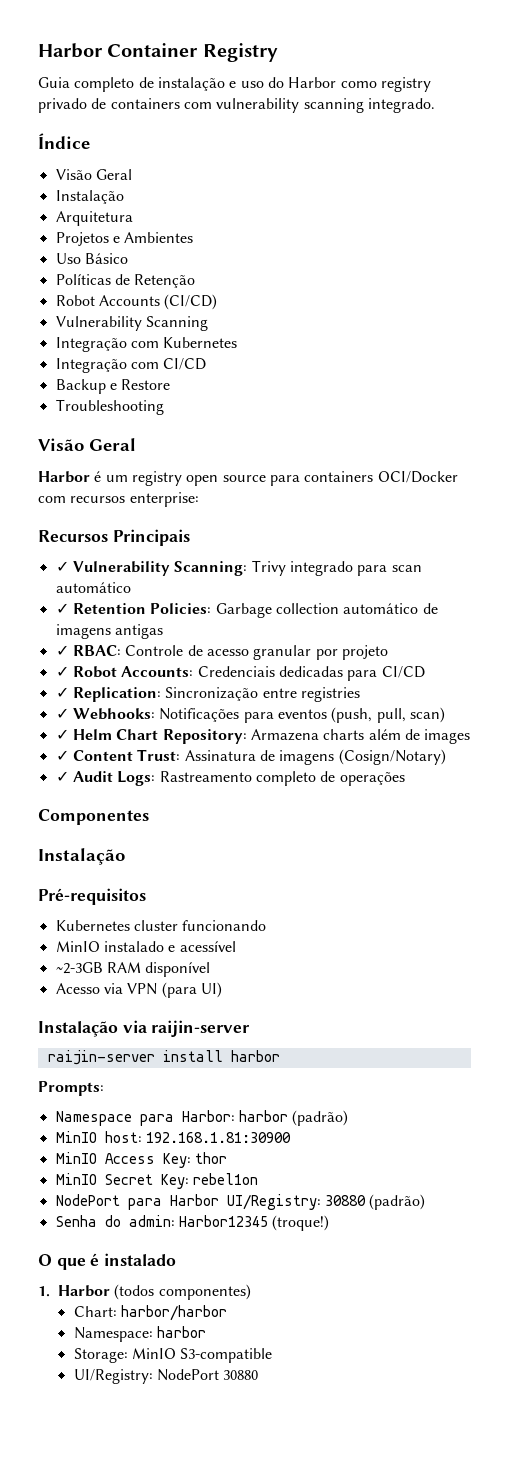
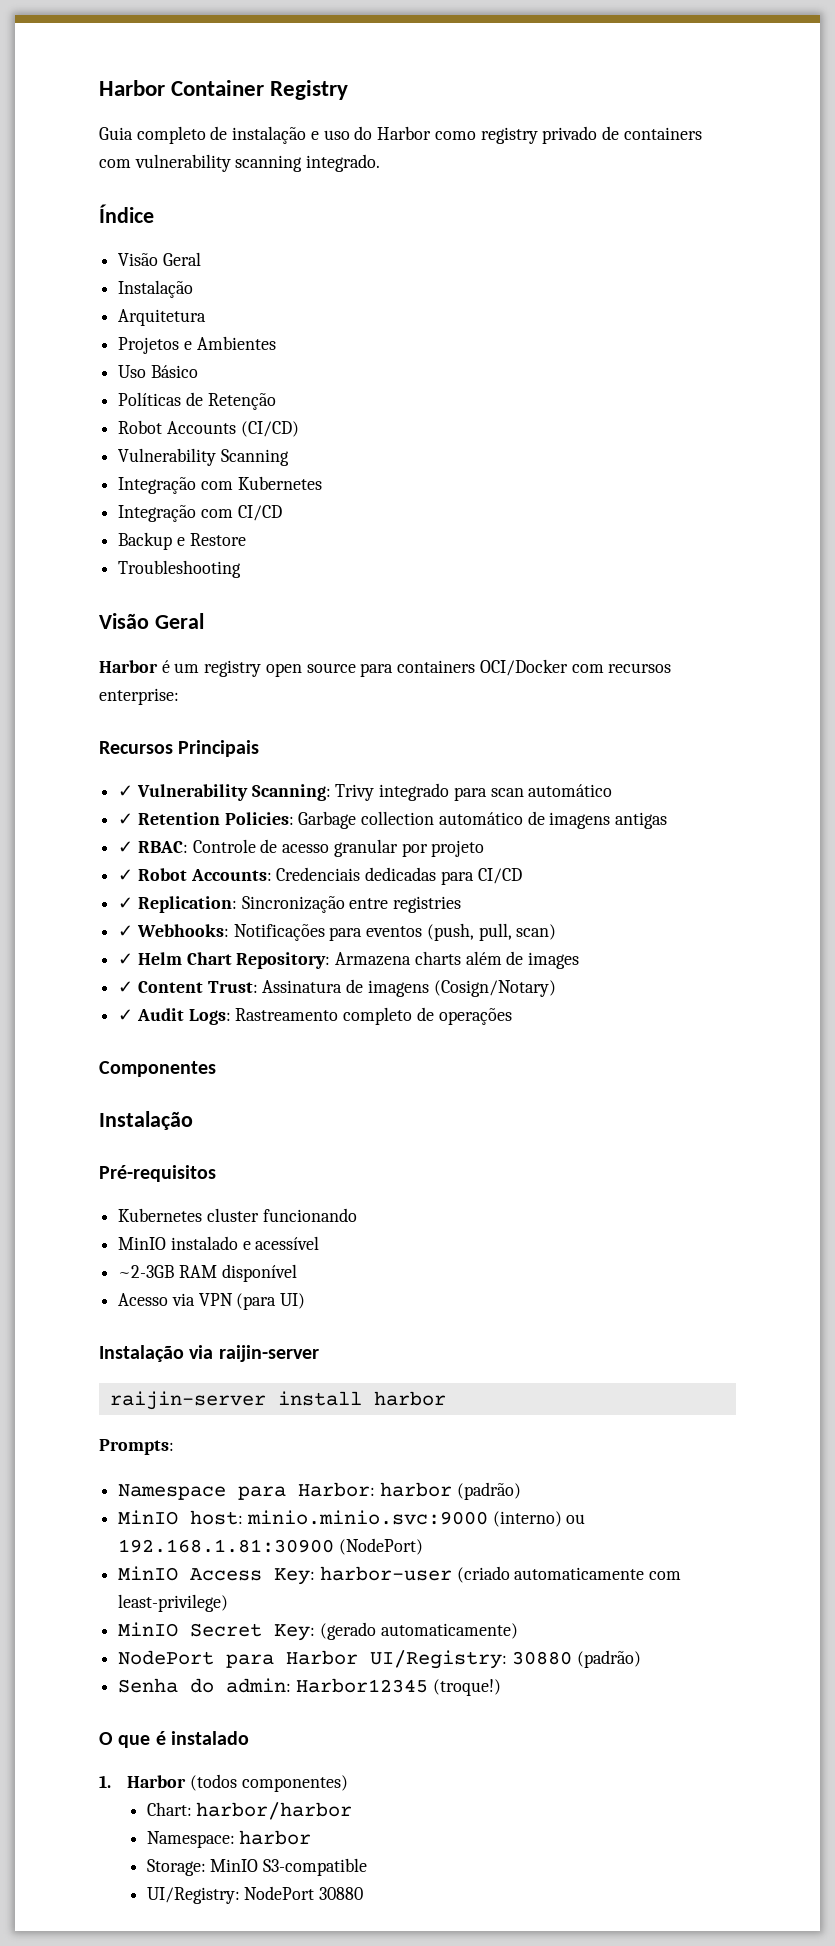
(142, 1137) none -> [246,1510,586,1527] minio.minio.svc:9000 (interno) ou
(291, 1137) none -> [338,1538,423,1555] (NodePort)
[194,1152,227,1164] thor -> [319,1566,682,1583] [118,1594,229,1612] harbor-user (criado automaticamente com least-privilege)
[192,1173,258,1185] rebel1on -> [319,1622,518,1640] (gerado automaticamente)

